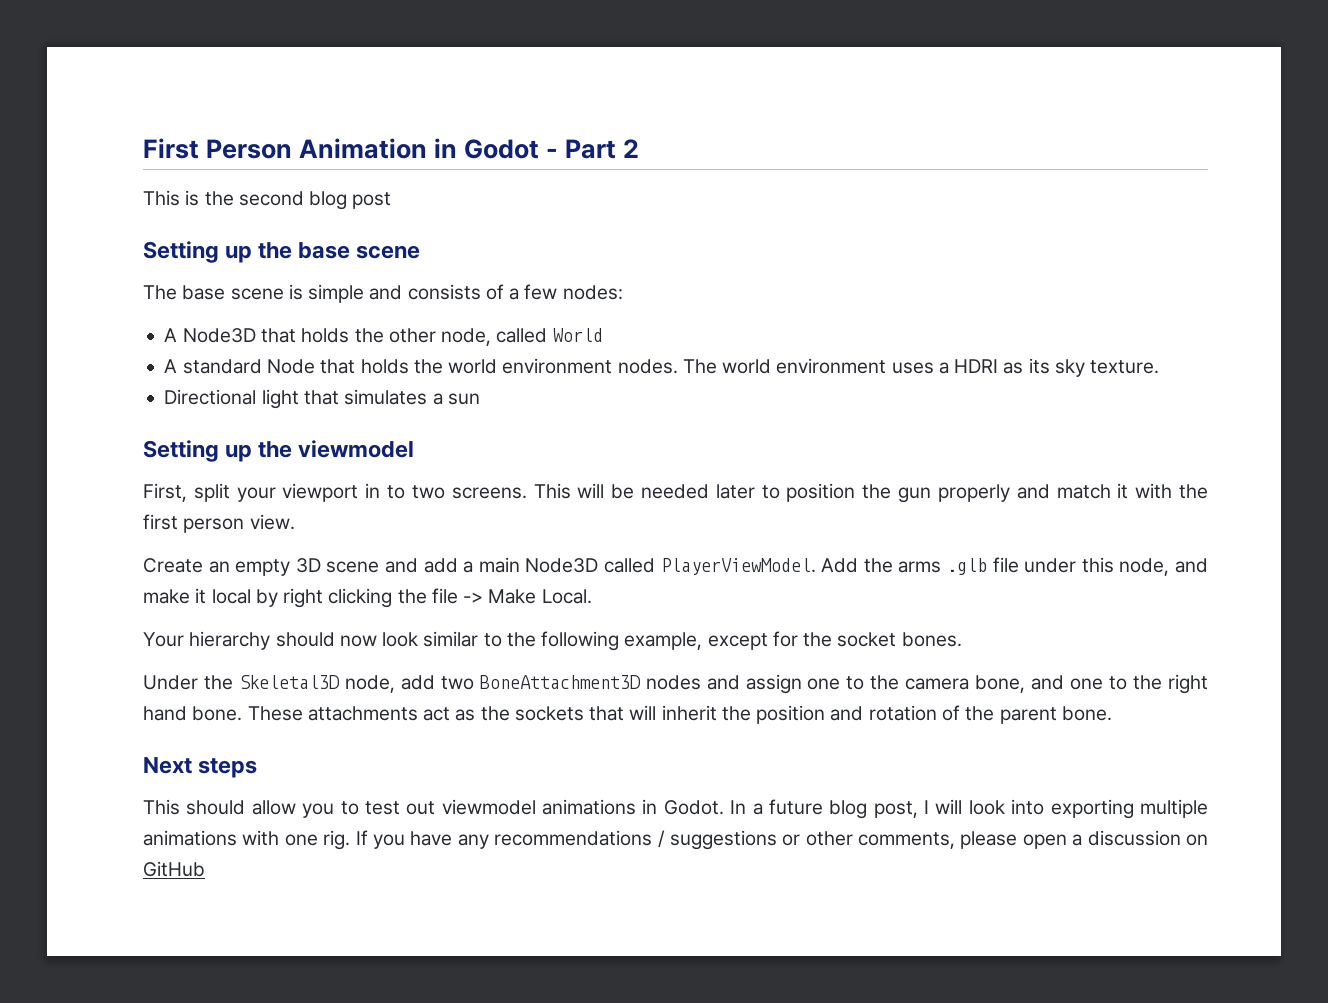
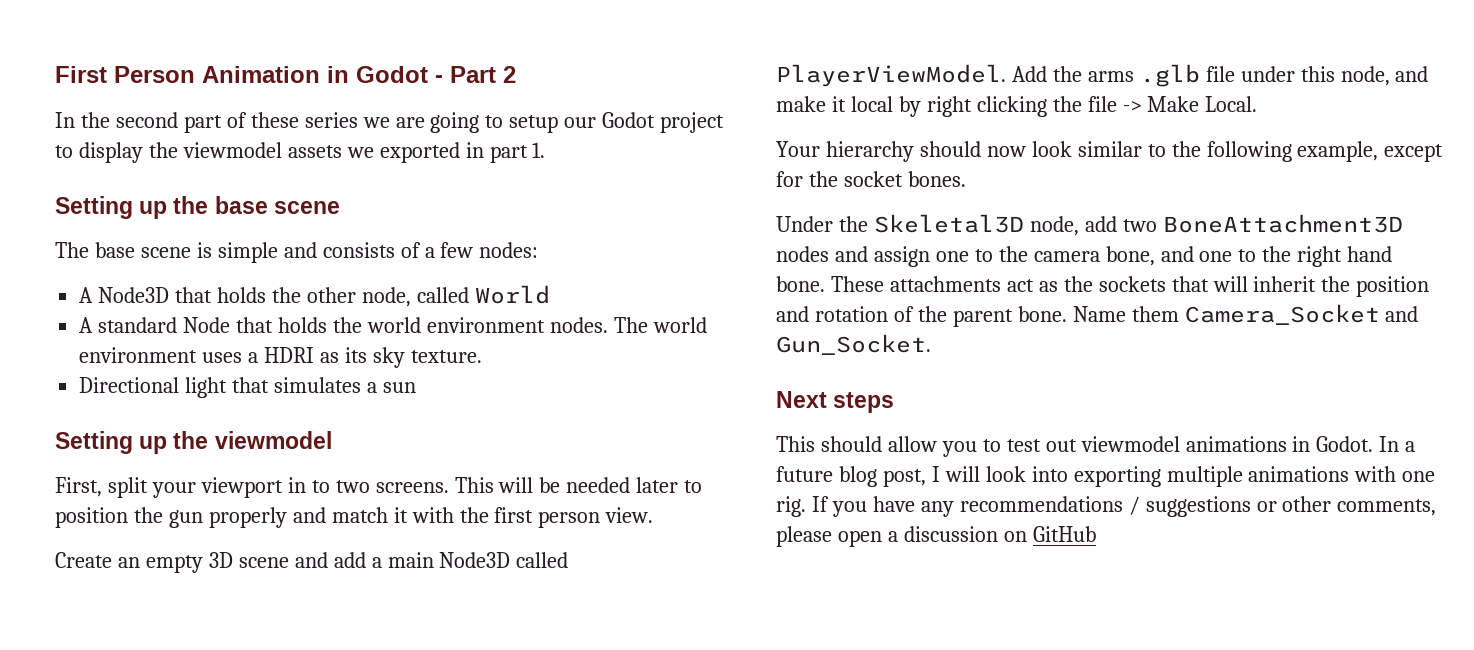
[143,190,392,210] This is the second blog post -> [55,112,725,133] [55,142,546,163] In the second part of these series we are going to setup our Godot project to display the viewmodel assets we exported in part 1.
(1112, 713) none -> [1072,304,1419,325] [776,334,931,355] Name them Camera_Socket and Gun_Socket.

